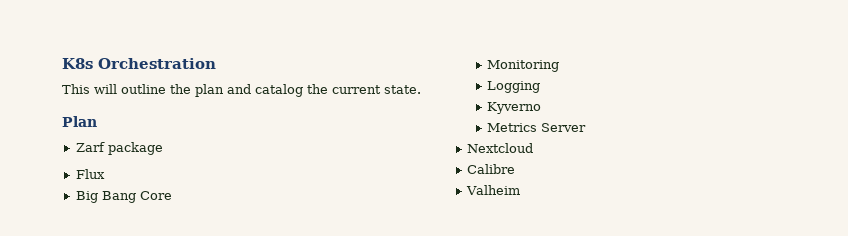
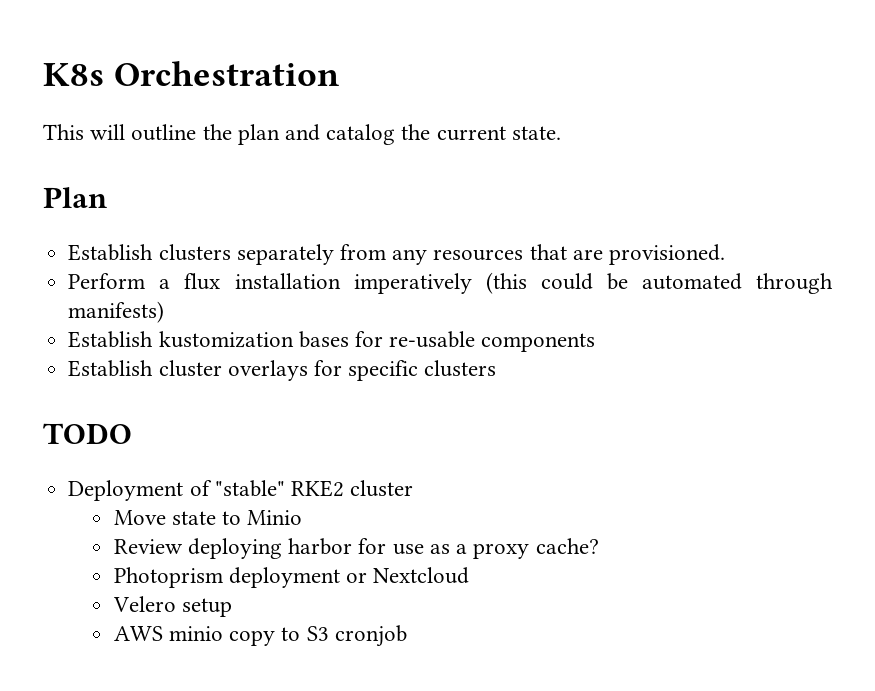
[75,142,163,155] [75,169,105,179] [75,191,172,203] [487,60,560,72] [487,81,541,93] [487,102,542,114] [487,123,587,132] [466,143,533,153] [466,164,515,174] [465,185,520,195] Zarf package // Flux // Big Bang Core // Monitoring // Logging // Kyverno // Metrics Server // Nextcloud // Calibre // Valheim -> [68,244,725,265] [68,272,833,294] [68,301,165,323] [68,331,596,352] [68,360,497,381] [43,423,132,444] [68,480,414,501] [113,510,303,525] [113,538,599,559] [113,567,470,588] [112,596,233,617] [113,625,407,647] Establish clusters separately from any resources that are provisioned. // Perform a flux installation imperatively (this could be automated through manifests) // Establish kustomization bases for re-usable components // Establish cluster overlays for specific clusters // TODO // Deployment of "stable" RKE2 cluster // Move state to Minio // Review deploying harbor for use as a proxy cache? // Photoprism deployment or Nextcloud // Velero setup // AWS minio copy to S3 cronjob

